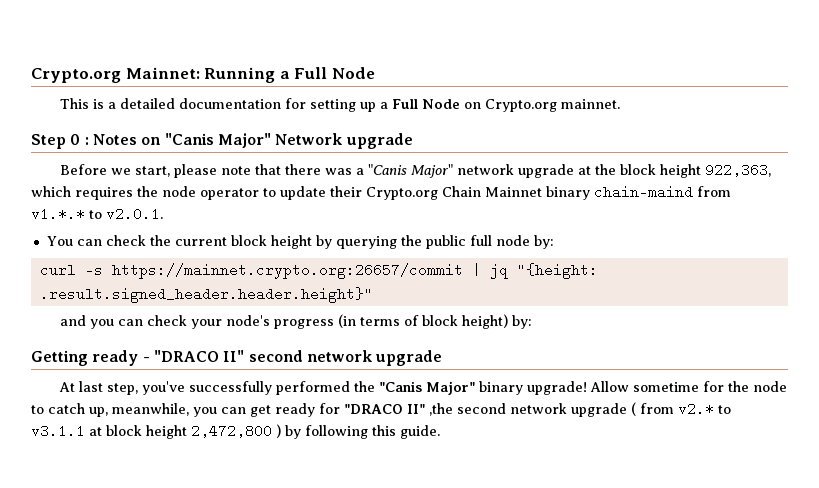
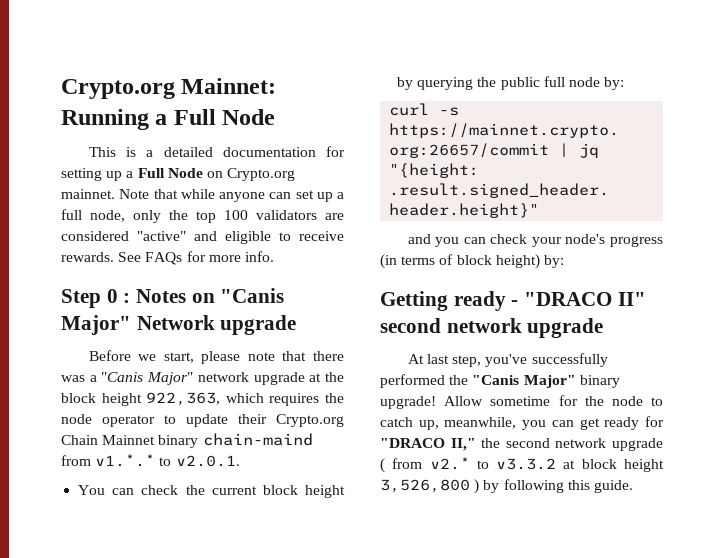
(621, 104) none -> [119,189,344,202] [61,209,344,223] [61,231,344,244] [61,251,274,265] Note that while anyone can set up a full node, only the top 100 validators are considered "active" and eligible to receive rewards. See FAQs for more info.
[407,403,453,416] II" ,the -> [450,438,501,451] II," the
[31,424,85,438] v3.1.1 -> [496,458,557,470] v3.3.2
[191,424,272,438] 2,472,800 -> [380,479,470,493] 3,526,800

